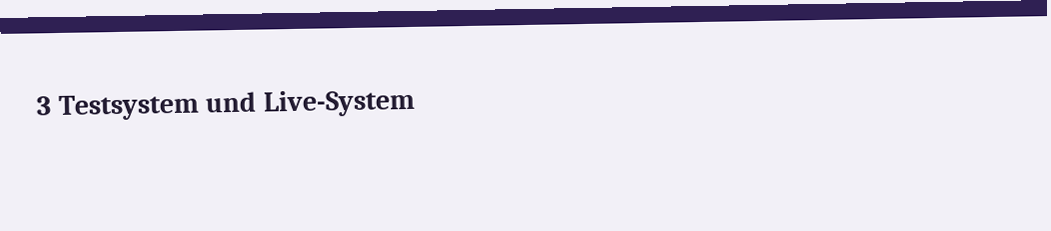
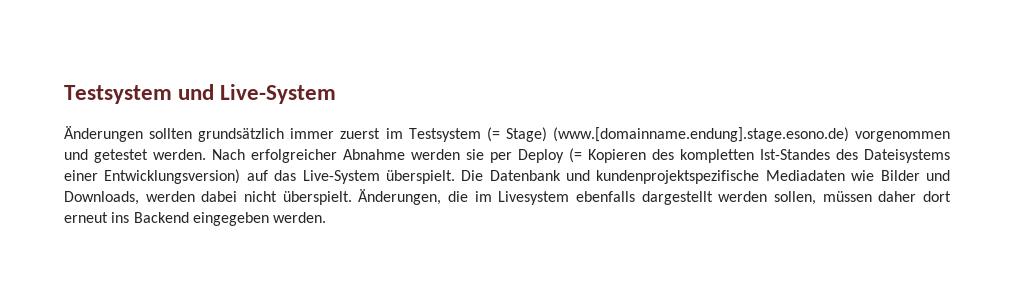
[36,96,51,116] 3 -> (64, 94) none
(415, 103) none -> [64,126,951,142] [64,148,950,163] [64,169,950,184] [64,189,951,205] [64,212,327,226] // Änderungen sollten grundsätzlich immer zuerst im Testsystem (= Stage) (www.[domainname.endung].stage.esono.de) vorgenommen und getestet werden. Nach erfolgreicher Abnahme werden sie per Deploy (= Kopieren des kompletten Ist-Standes des Dateisystems einer Entwicklungsversion) auf das Live-System überspielt. Die Datenbank und kundenprojektspezifische Mediadaten wie Bilder und Downloads, werden dabei nicht überspielt. Änderungen, die im Livesystem ebenfalls dargestellt werden sollen, müssen daher dort erneut ins Backend eingegeben werden.

